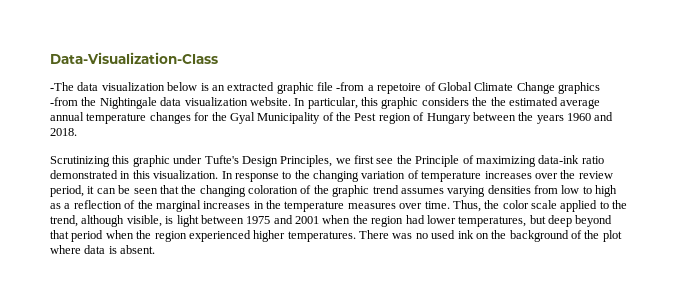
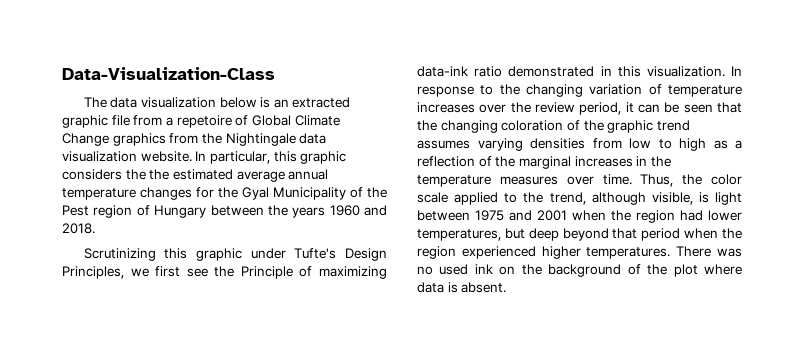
[50,82,74,91] -The -> [83,97,107,108] The
[336,82,365,91] -from -> [133,115,163,126] from
[50,97,78,106] -from -> [169,133,199,144] from

